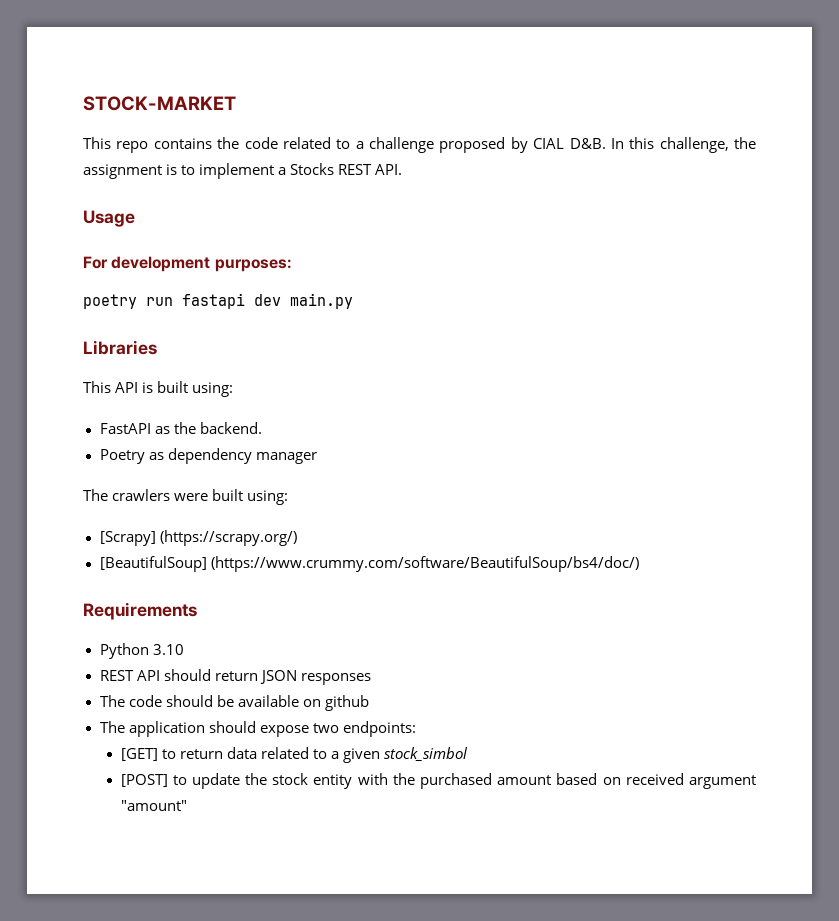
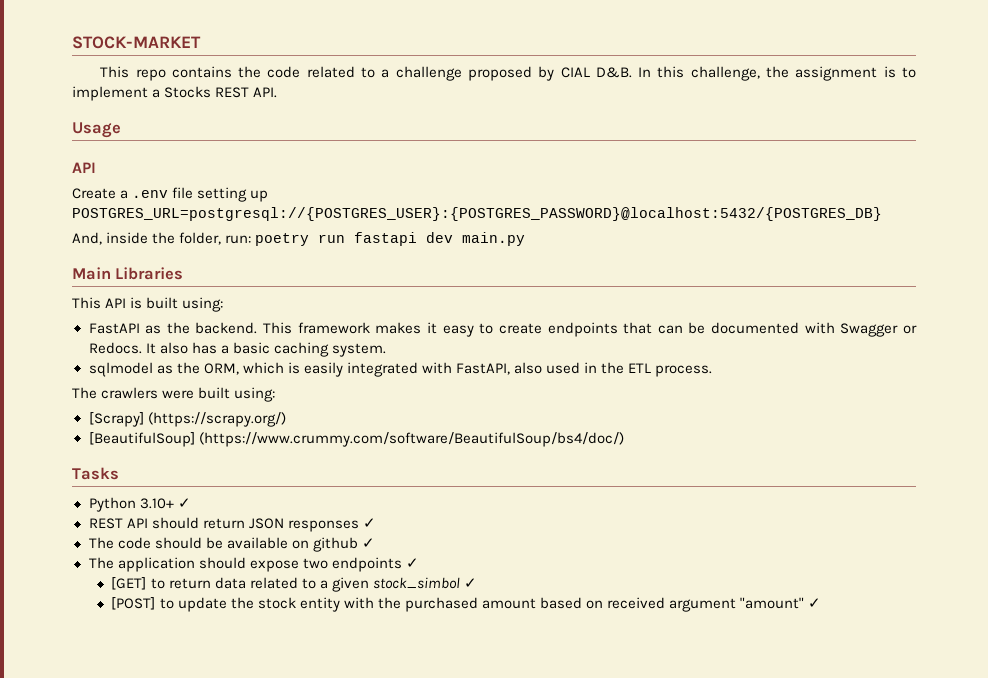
[83,256,292,272] For development purposes: // -> [72,162,96,173] [72,187,269,202] [72,207,882,221] [72,232,252,245] API // Create a .env file setting up POSTGRES_URL=postgresql://{POSTGRES_USER}:{POSTGRES_PASSWORD}@localhost:5432/{POSTGRES_DB} // And, inside the folder, run:
(353, 301) none -> [72,267,111,280] Main
[99,448,317,464] // Poetry as dependency manager -> [263,322,918,337] [88,342,386,357] [88,362,713,377] This framework makes it easy to create endpoints that can be documented with Swagger or Redocs. It also has a basic caching system. // sqlmodel as the ORM, which is easily integrated with FastAPI, also used in the ETL process.
[83,602,197,620] Requirements -> [72,467,119,480] Tasks
[152,644,184,655] 3.10 -> [139,498,191,509] 3.10+ ✓
(371, 679) none -> [362,518,376,528] ✓
(369, 703) none -> [361,538,375,548] ✓
[342,721,416,737] endpoints: -> [331,557,419,572] endpoints ✓
(468, 754) none -> [463,578,477,588] ✓
(187, 805) none -> [808,598,822,608] ✓

